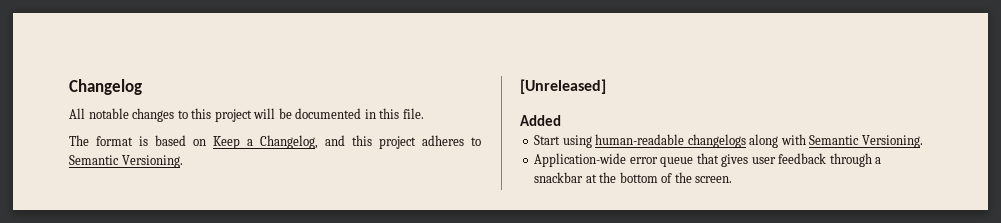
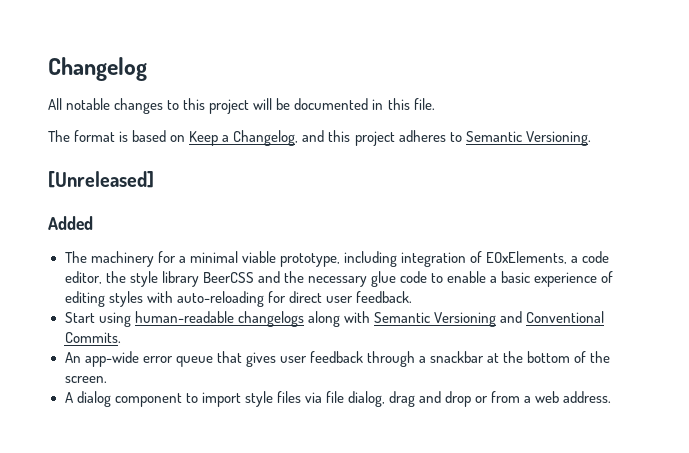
(561, 120) none -> [64,251,610,267] [64,271,614,287] [64,291,412,307] // The machinery for a minimal viable prototype, including integration of EOxElements, a code editor, the style library BeerCSS and the necessary glue code to enable a basic experience of editing styles with auto-reloading for direct user feedback.
[861,135,923,148] [534,153,627,167] Versioning. // Application-wide -> [433,311,604,327] [64,332,121,343] [64,351,139,367] Versioning and Conventional Commits. // An app-wide
(733, 179) none -> [64,391,612,407] // A dialog component to import style files via file dialog, drag and drop or from a web address.

